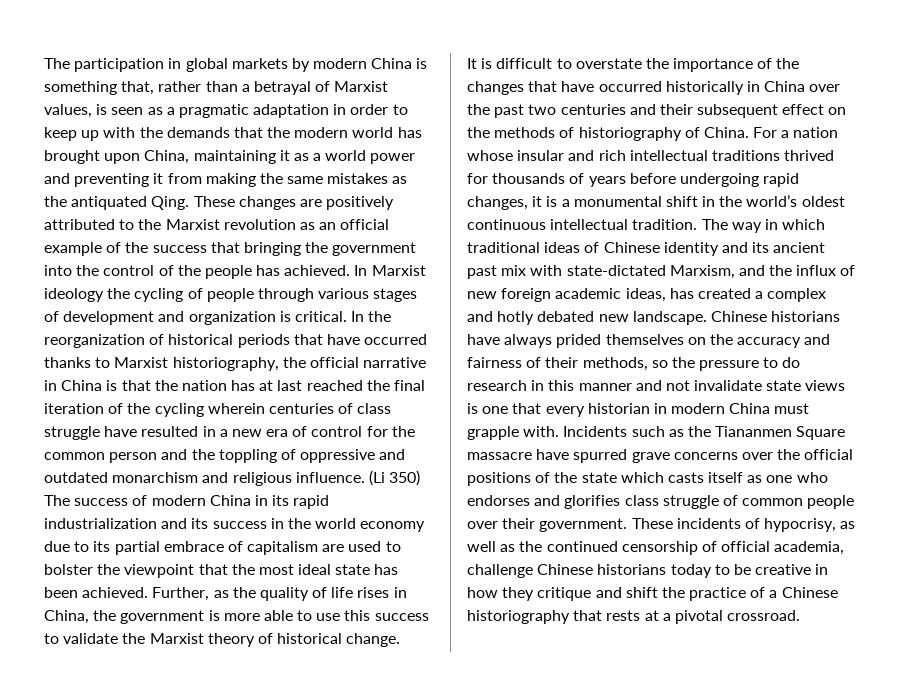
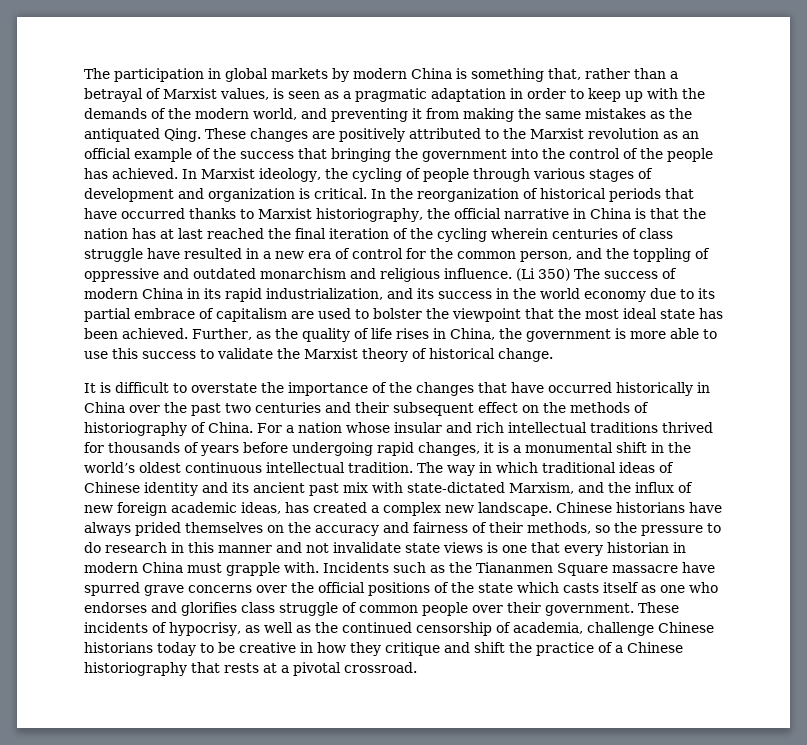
[233,127,263,138] that -> [151,108,166,119] of
[352,127,422,138] [44,150,416,164] world has brought upon China, maintaining it as a world power -> [253,108,297,120] world,
[44,288,104,302] ideology -> [259,168,321,182] ideology,
[109,452,158,463] person -> [520,251,572,262] person,
[44,518,157,529] industrialization -> [266,288,383,300] industrialization,
[467,311,595,325] and hotly debated -> (441, 509) none
[721,541,771,552] official -> (511, 627) none

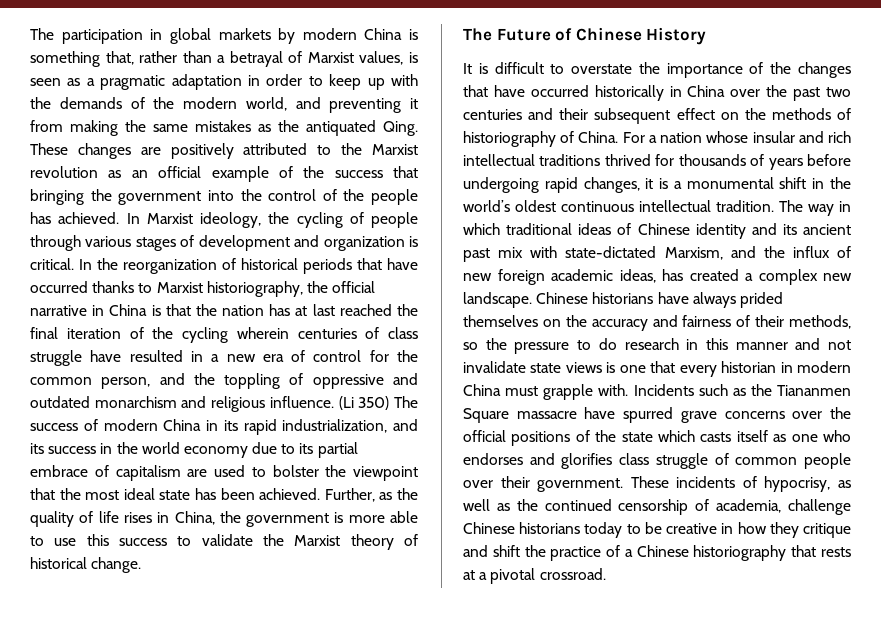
(553, 355) none -> [463,27,707,45] // The Future of Chinese History

